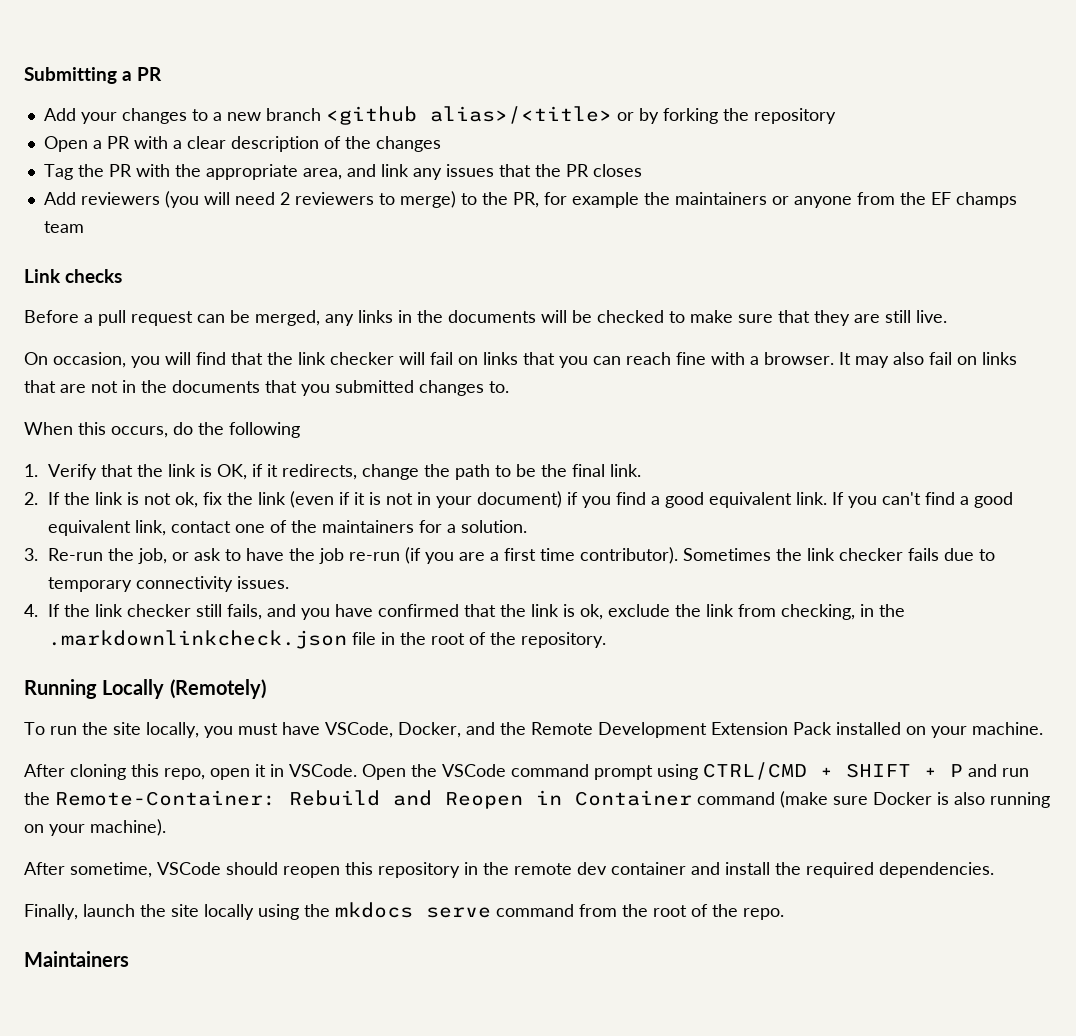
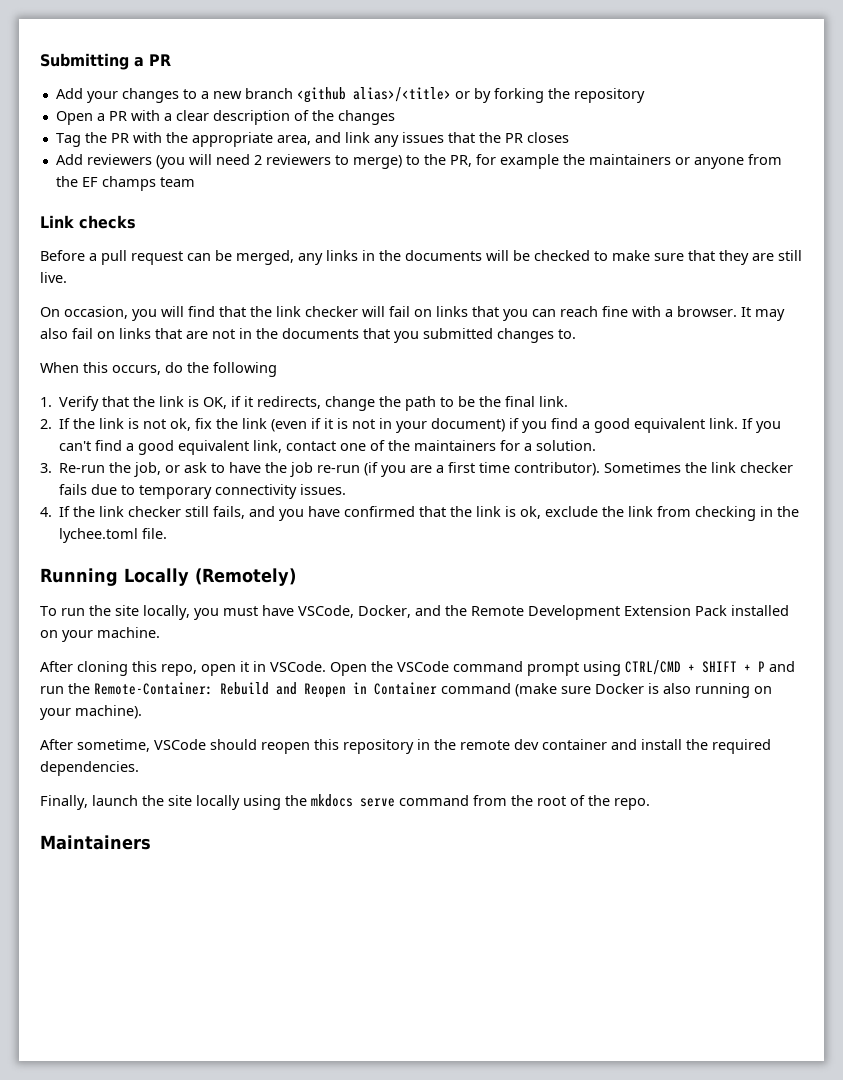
[780,604,905,620] [47,630,606,649] checking, in the .markdownlinkcheck.json file in the root of the repository. -> [695,506,800,521] [59,528,168,543] checking in the lychee.toml file.

